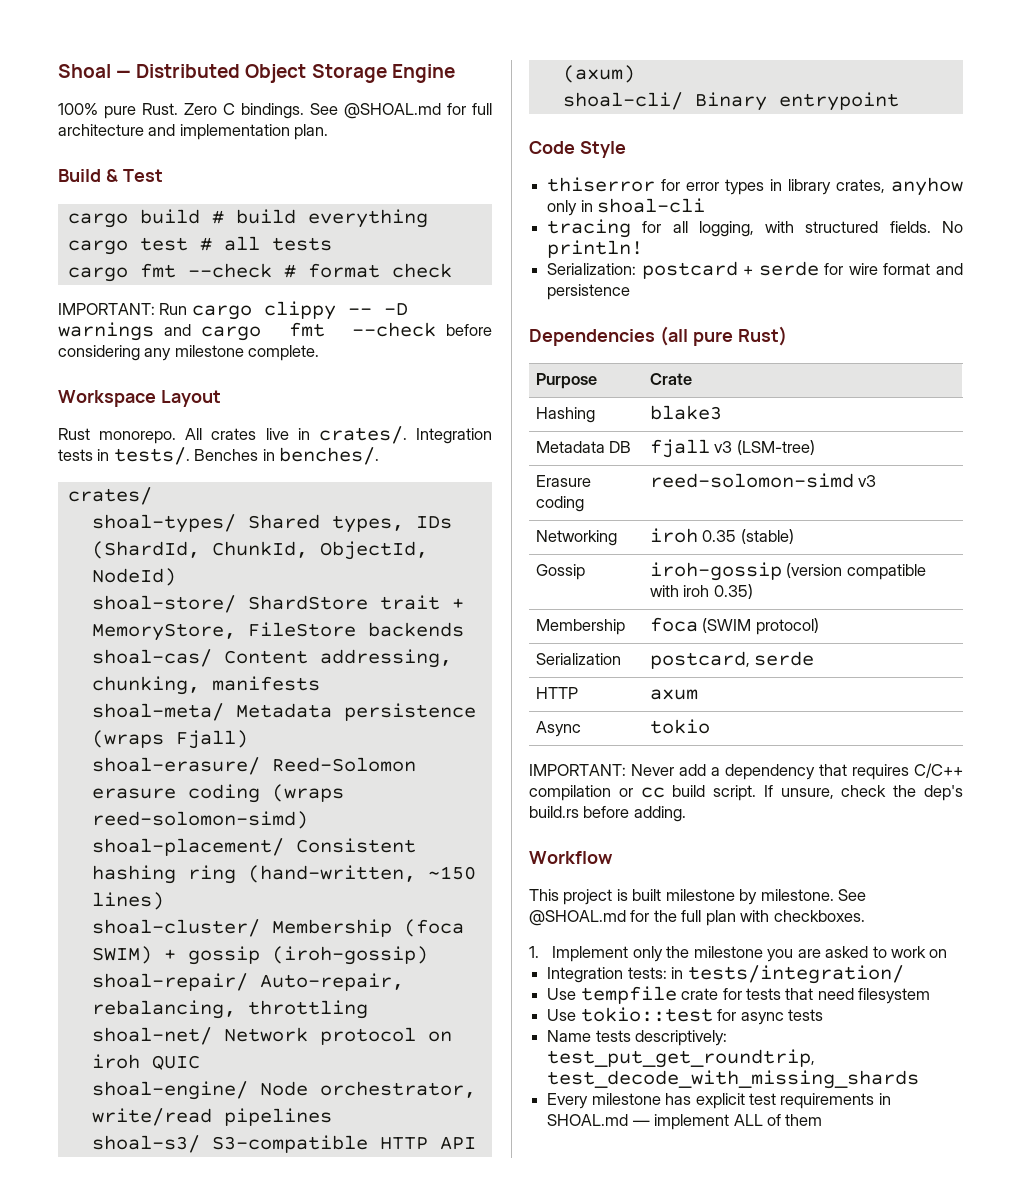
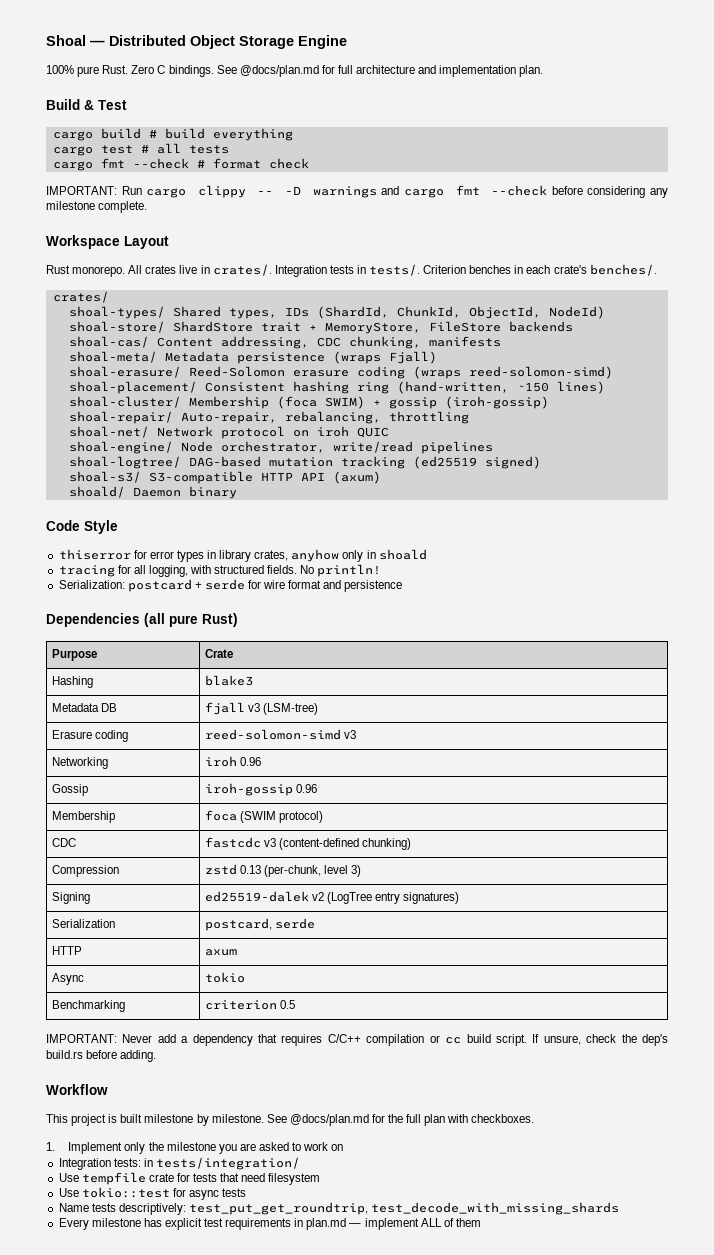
[344,103,441,119] @SHOAL.md -> [239,65,319,77] @docs/plan.md
[194,449,275,461] Benches in -> [423,265,587,274] Criterion benches in each crate's
(452, 658) none -> [316,337,341,347] CDC
(332, 1117) none -> [68,456,541,469] // shoal-logtree/ DAG-based mutation tracking (ed25519 signed)
[562,92,899,111] shoal-cli/ Binary entrypoint -> [68,486,237,499] shoald/ Daemon binary
[597,198,706,213] shoal-cli -> [378,549,427,560] shoald
[702,529,794,544] 0.35 (stable) -> [239,757,261,766] 0.96
[786,563,926,580] [649,584,753,599] (version compatible with iroh 0.35) -> [295,784,317,793] 0.96
(819, 626) none -> [51,838,76,847] [204,837,411,850] [51,865,119,877] [204,864,361,877] [51,892,90,904] [204,891,459,904] // CDC | fastcdc v3 (content-defined chunking) // Compression | zstd 0.13 (per-chunk, level 3) // Signing | ed25519-dalek v2 (LogTree entry signatures)
(710, 726) none -> [51,1000,125,1012] [204,1000,295,1010] // Benchmarking | criterion 0.5
[529,910,626,926] @SHOAL.md -> [289,1114,369,1126] @docs/plan.md
[547,1114,629,1126] SHOAL.md -> [306,1218,347,1230] plan.md

